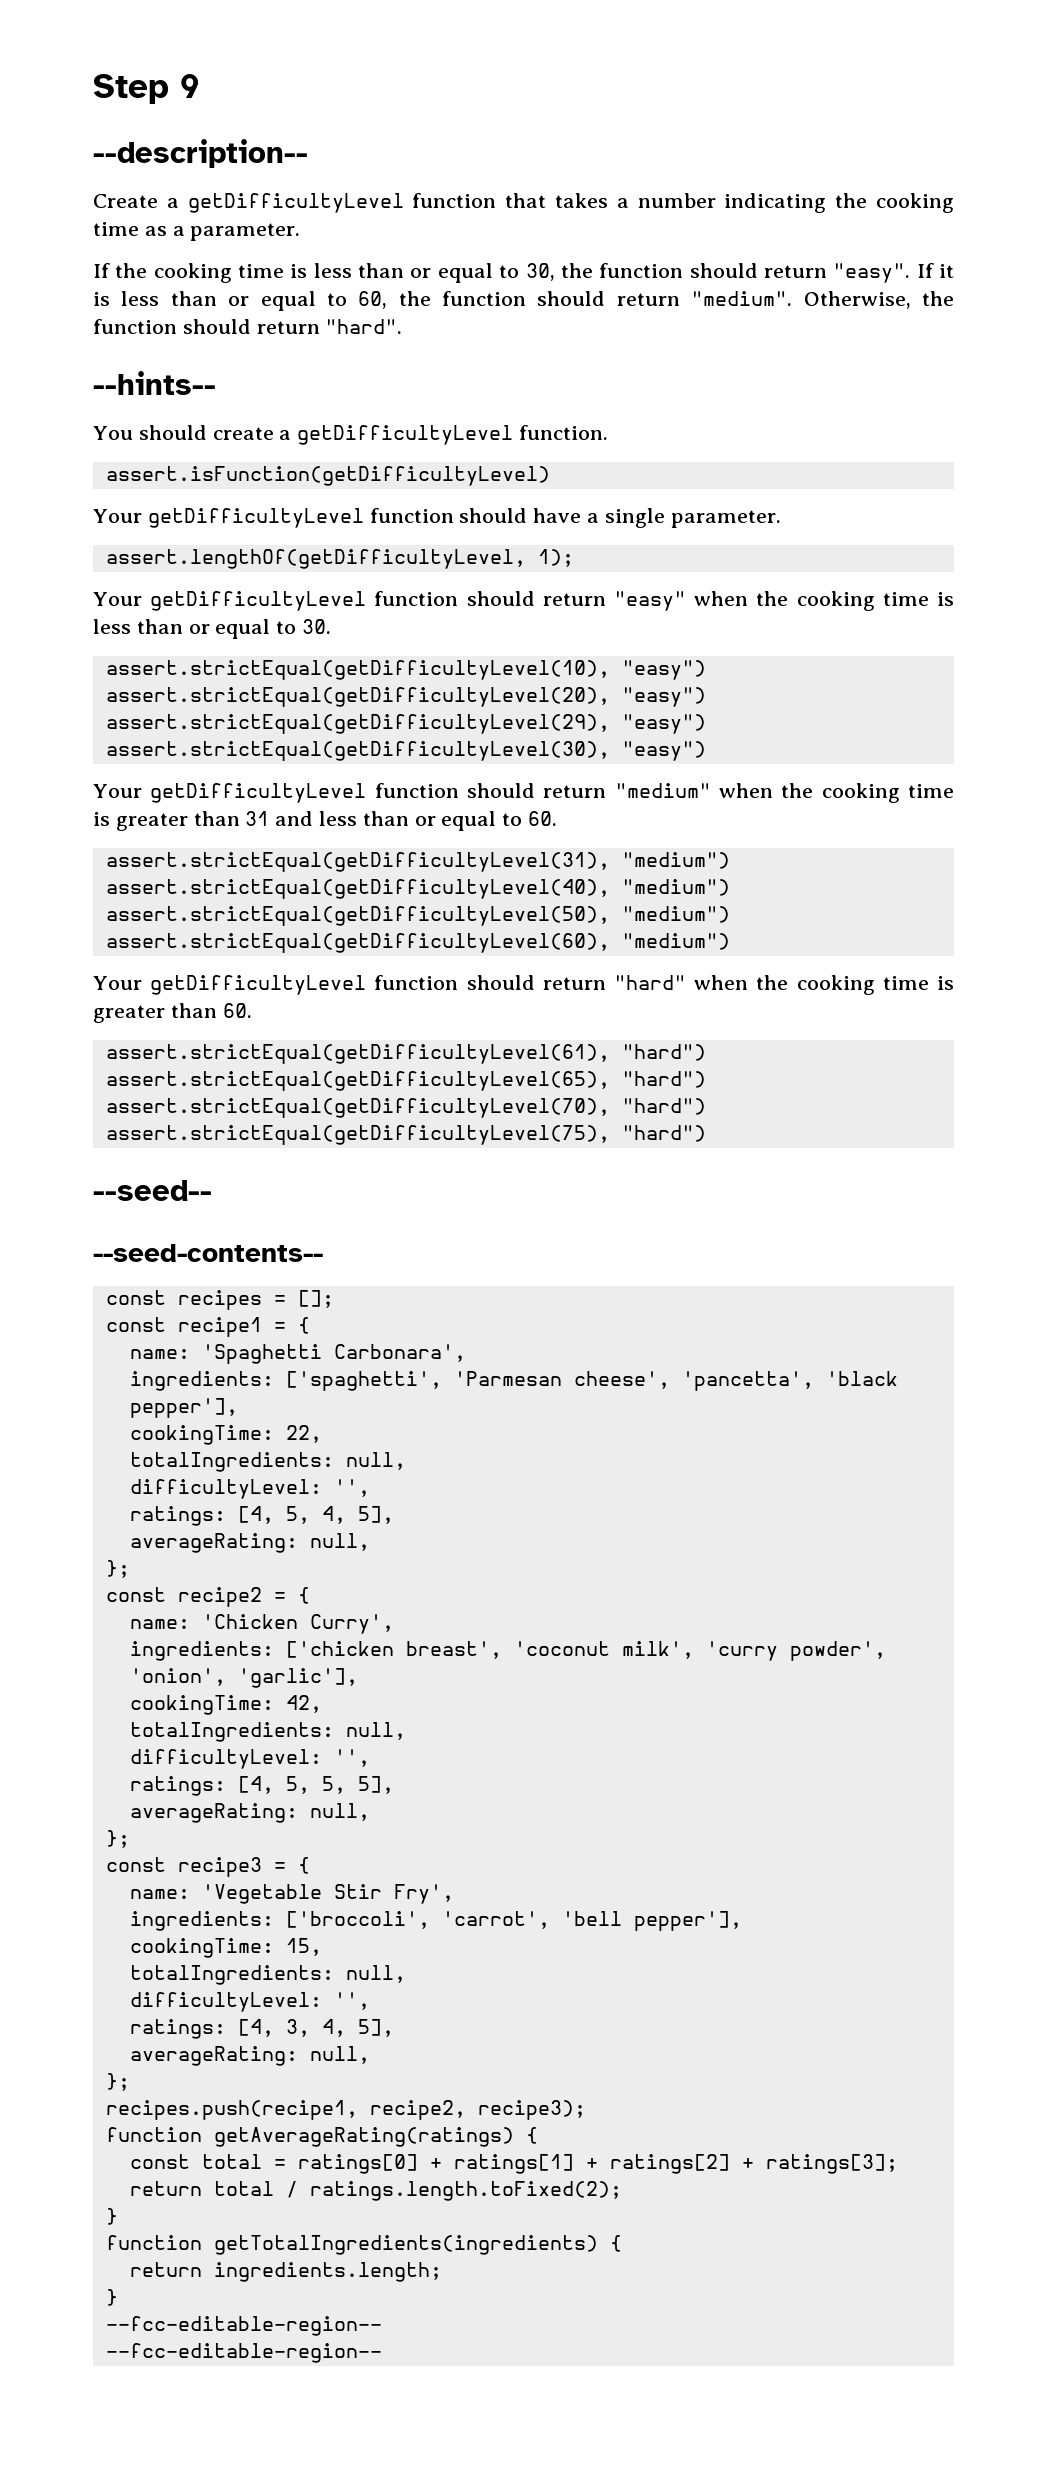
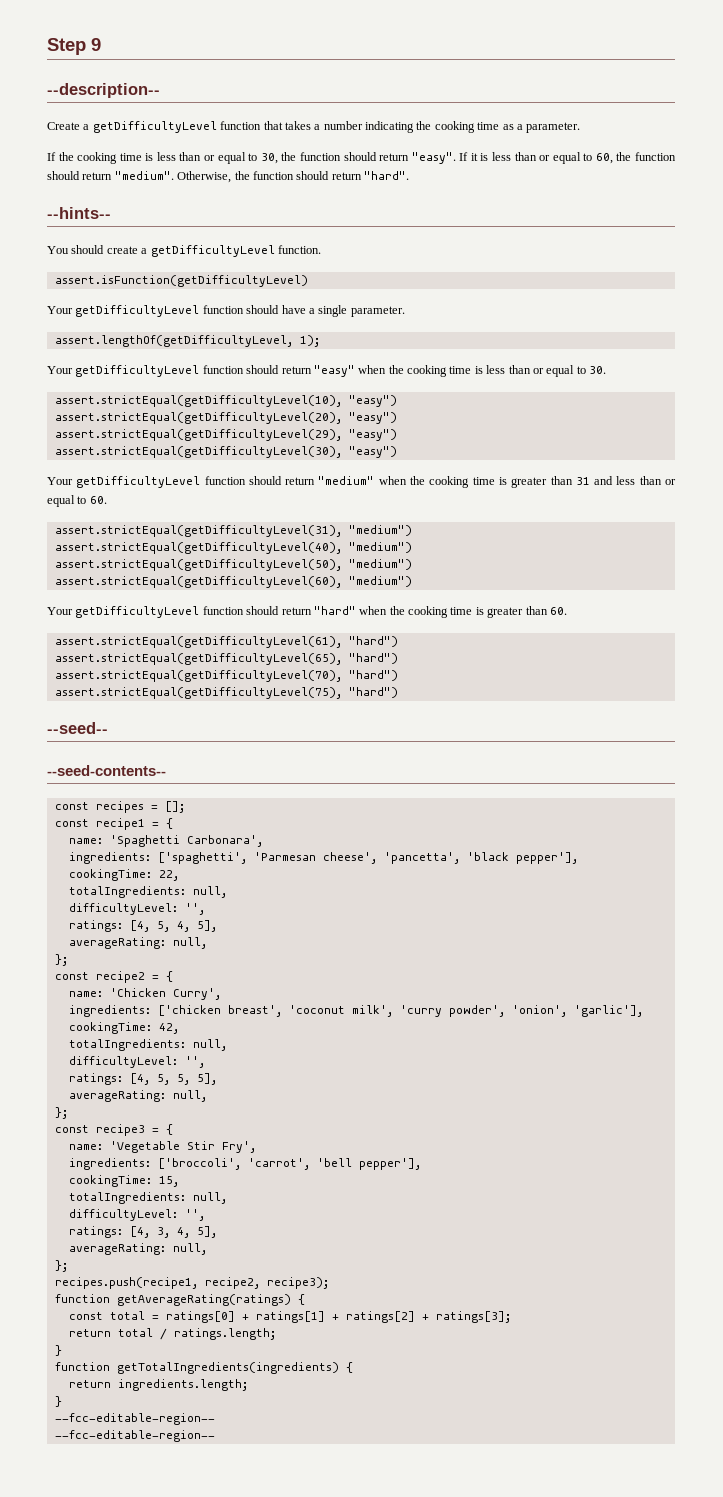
[309,2181,622,2201] ratings.length.toFixed(2); -> [173,1328,276,1340] ratings.length;

